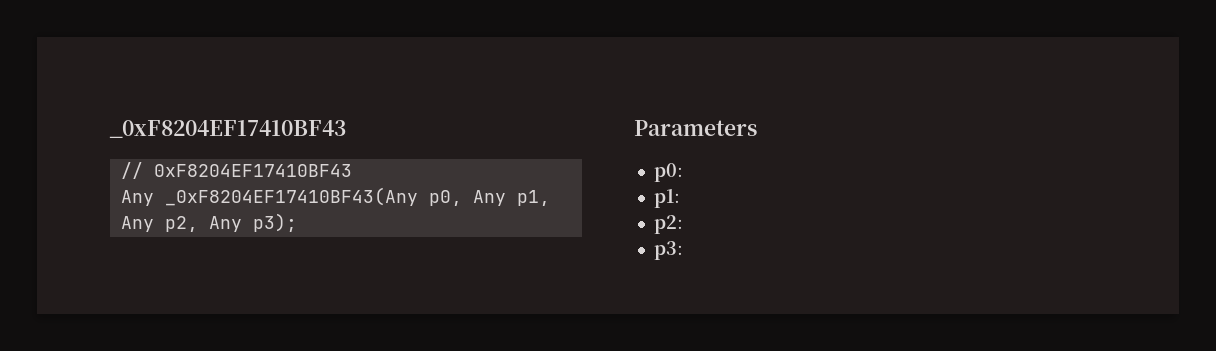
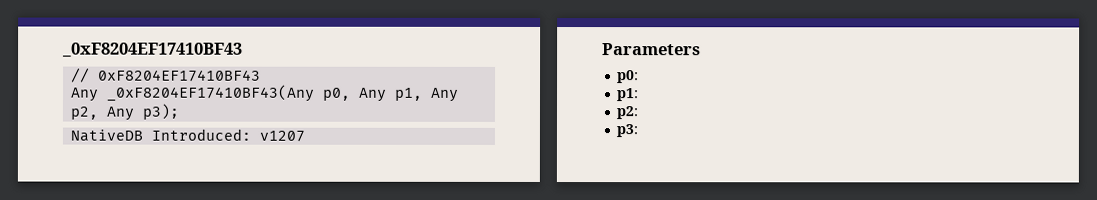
(297, 222) none -> [70,128,306,142] // NativeDB Introduced: v1207

